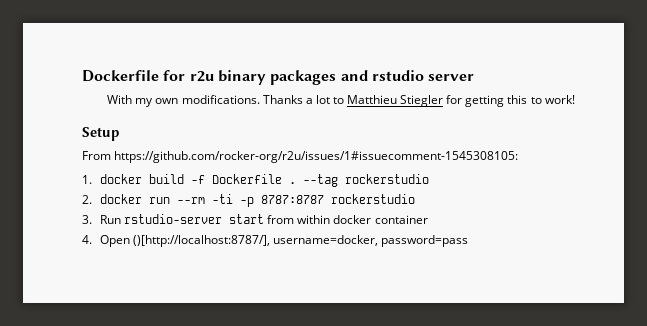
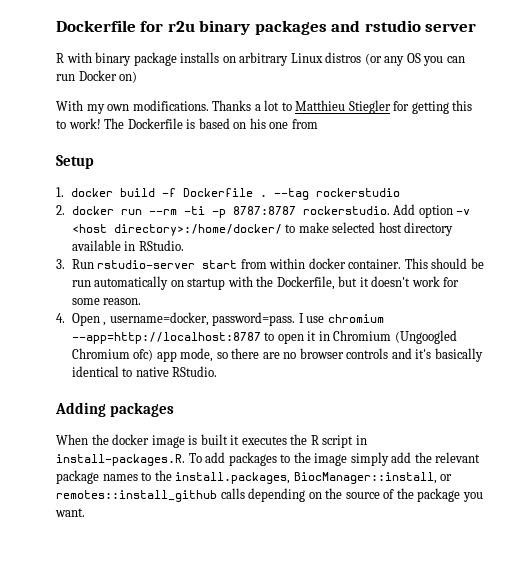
(475, 77) none -> [56,52,465,66] [56,70,138,83] // R with binary package installs on arbitrary Linux distros (or any OS you can run Docker on)
(575, 99) none -> [104,118,318,129] The Dockerfile is based on his one from
[82,151,519,163] // From https://github.com/rocker-org/r2u/issues/1#issuecomment-1545308105: -> (94, 162) none
[330,194,415,204] rockerstudio -> [302,204,471,218] [71,222,454,236] [71,240,184,251] rockerstudio. Add option -v <host directory>:/home/docker/ to make selected host directory available in RStudio.
[374,215,428,224] [82,235,469,247] container // 4. Open ()[http://localhost:8787/], username=docker, password=pass -> [348,258,484,269] [71,276,460,290] [71,298,142,305] [56,312,384,326] [71,330,457,344] [71,348,483,362] [71,366,218,377] [55,402,175,417] [56,434,367,448] [56,452,481,466] [56,470,453,484] [56,488,483,502] [55,508,85,517] container. This should be run automatically on startup with the Dockerfile, but it doesn't work for some reason. // 4. Open , username=docker, password=pass. I use chromium --app=http://localhost:8787 to open it in Chromium (Ungoogled Chromium ofc) app mode, so there are no browser controls and it's basically identical to native RStudio. // Adding packages // When the docker image is built it executes the R script in install-packages.R. To add packages to the image simply add the relevant package names to the install.packages, BiocManager::install, or remotes::install_github calls depending on the source of the package you want.

